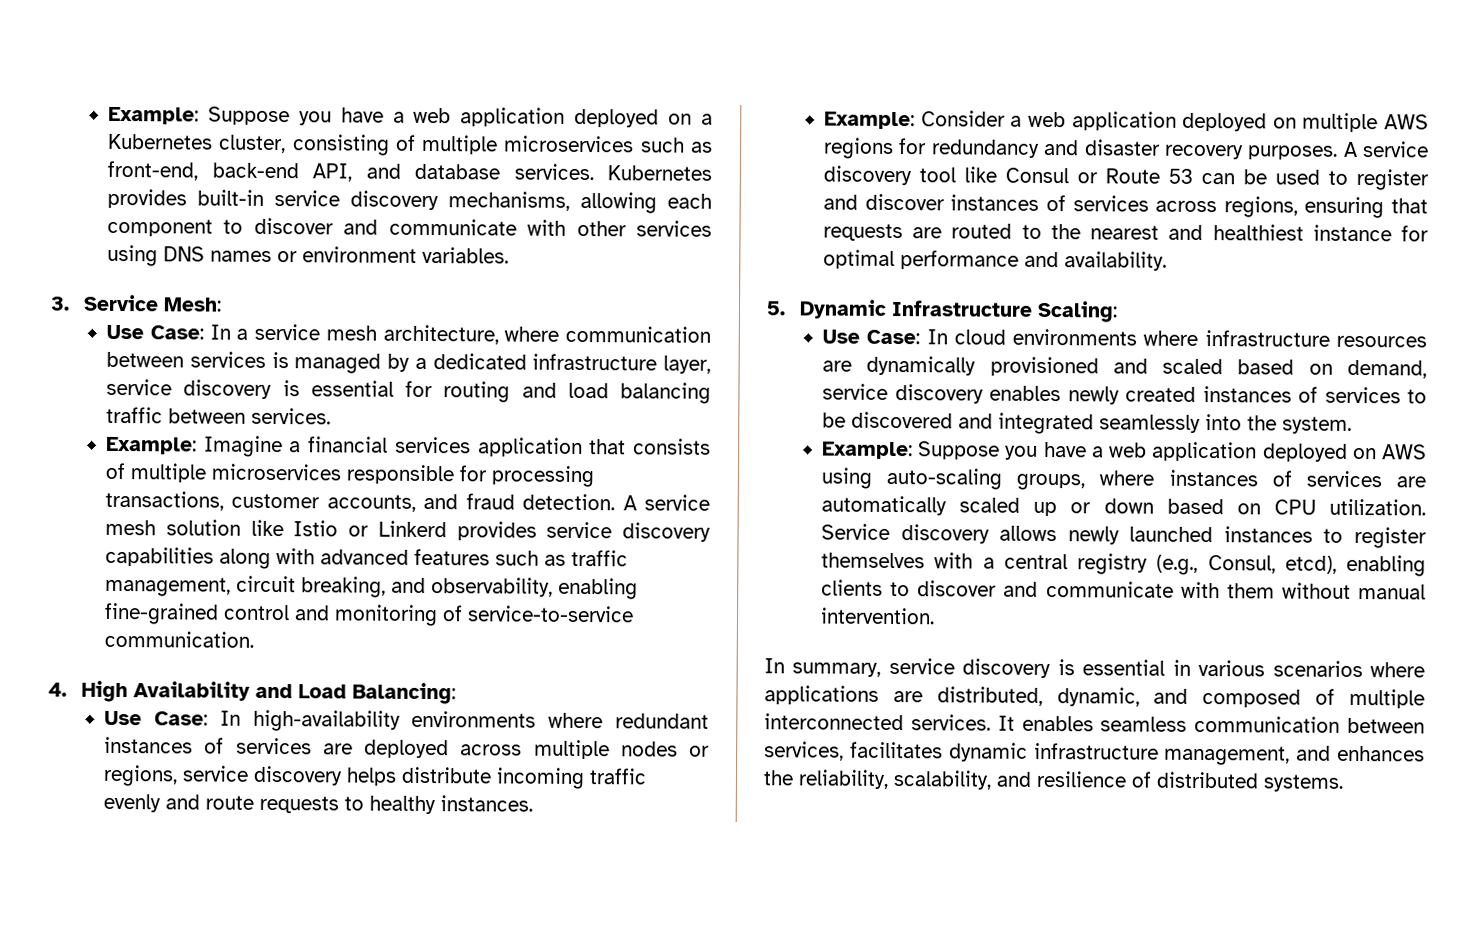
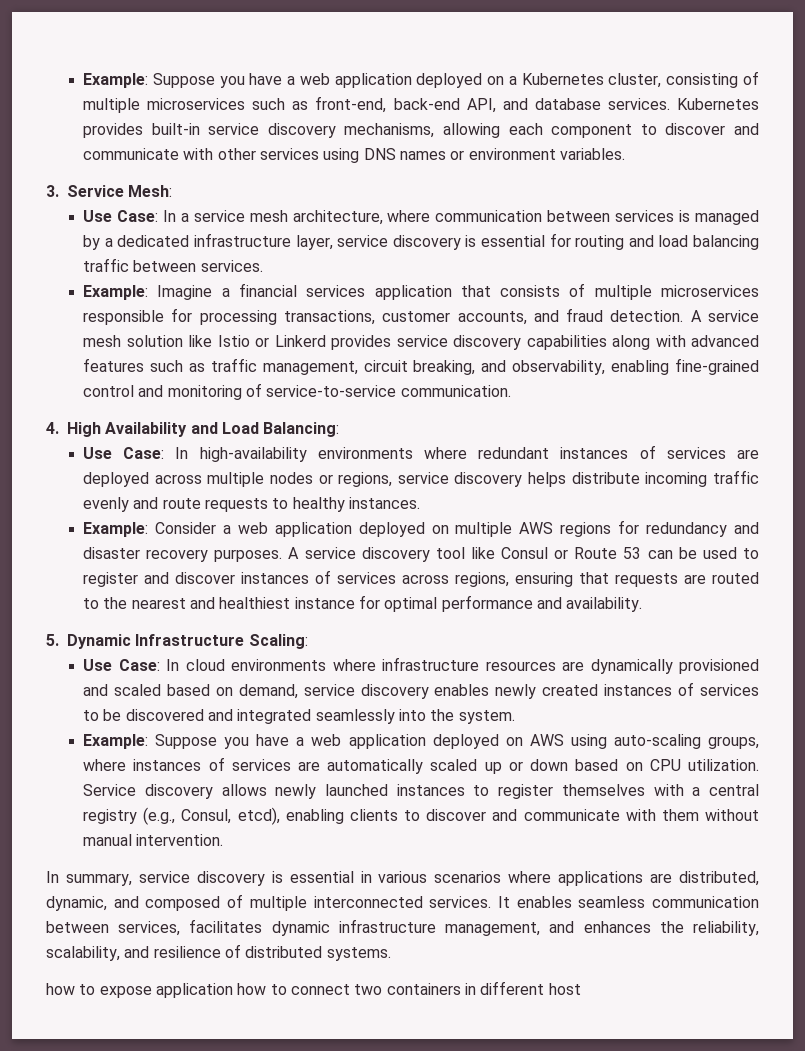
(1344, 783) none -> [46,981,581,998] // how to expose application how to connect two containers in different host

